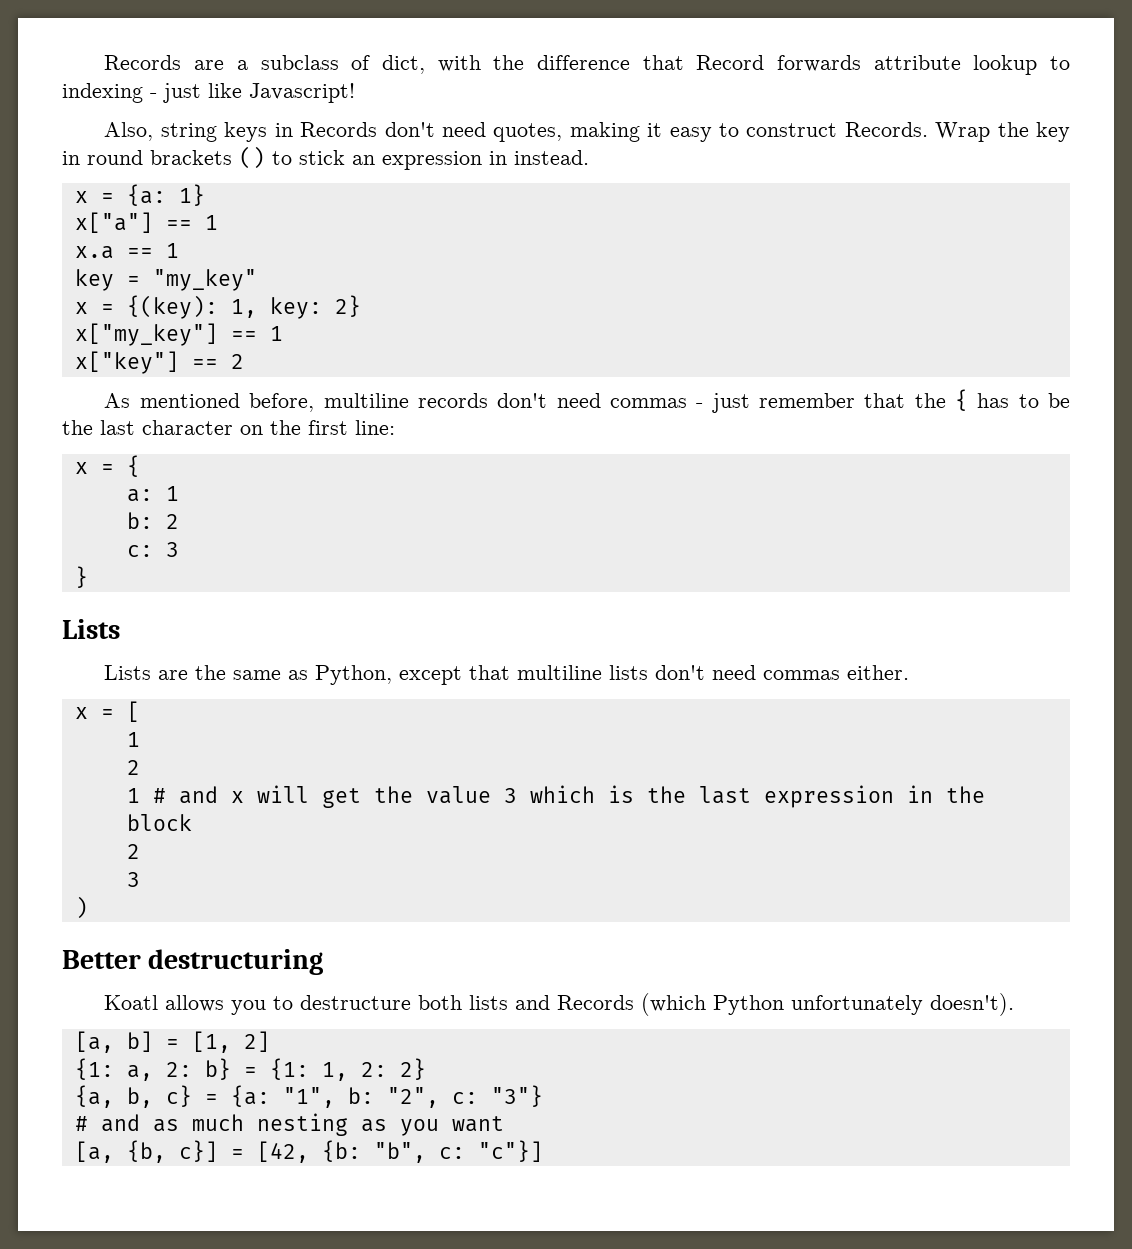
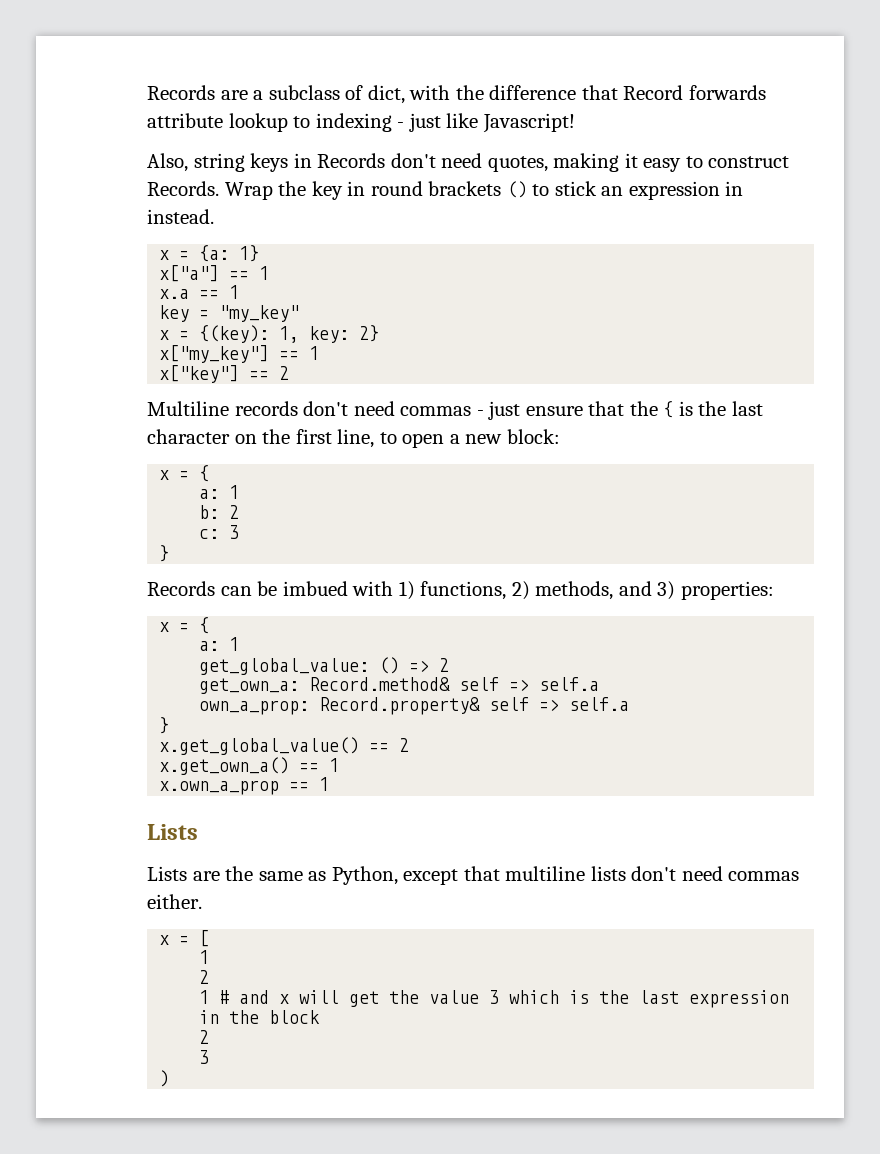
[104,393,409,412] As mentioned before, multiline -> [147,401,229,416] Multiline
[758,393,855,408] remember -> [525,406,583,416] ensure
[977,393,1070,408] has to be -> [678,401,693,416] is
[355,420,395,435] line: -> [337,429,560,448] line, to open a new block:
(88, 577) none -> [147,581,774,600] [159,617,210,634] [199,637,240,651] [199,657,450,675] [199,677,600,694] [199,697,630,715] [159,717,170,734] [159,737,410,755] [159,757,340,775] [159,777,330,795] // Records can be imbued with 1) functions, 2) methods, and 3) properties: // x = { // a: 1 // get_global_value: () => 2 // get_own_a: Record.method& self => self.a // own_a_prop: Record.property& self => self.a // } // x.get_global_value() == 2 // x.get_own_a() == 1 // x.own_a_prop == 1
[62,949,324,975] [104,993,1015,1016] [74,1031,270,1053] [74,1058,426,1081] [74,1085,543,1108] [74,1113,504,1136] [74,1140,543,1163] // Better destructuring // Koatl allows you to destructure both lists and Records (which Python unfortunately doesn't). // [a, b] = [1, 2] // {1: a, 2: b} = {1: 1, 2: 2} // {a, b, c} = {a: "1", b: "2", c: "3"} // # and as much nesting as you want // [a, {b, c}] = [42, {b: "b", c: "c"}] -> (170, 1078) none

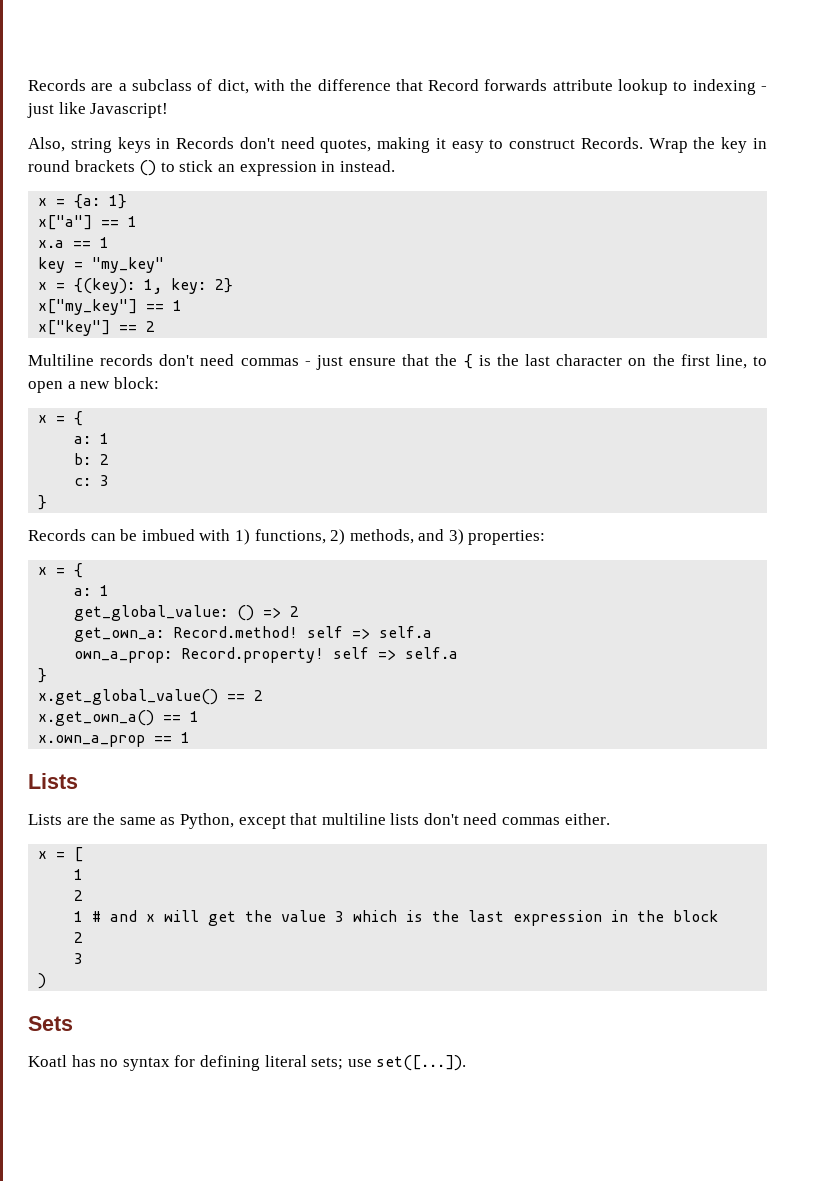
[309,677,451,691] Record.method& -> [173,626,299,638] Record.method!
[319,697,481,715] Record.property& -> [181,647,325,663] Record.property!
(170, 1078) none -> [28,1016,73,1031] [28,1055,467,1071] // Sets // Koatl has no syntax for defining literal sets; use set([...]).

